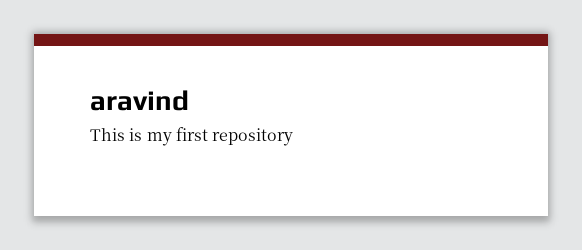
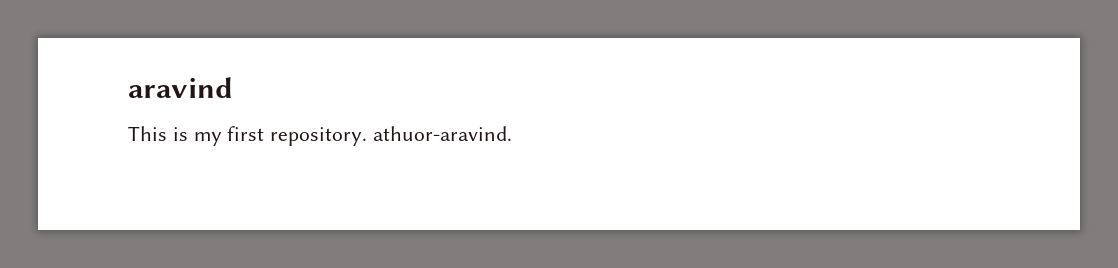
[212,128,294,146] repository -> [270,126,513,146] repository. athuor-aravind.

